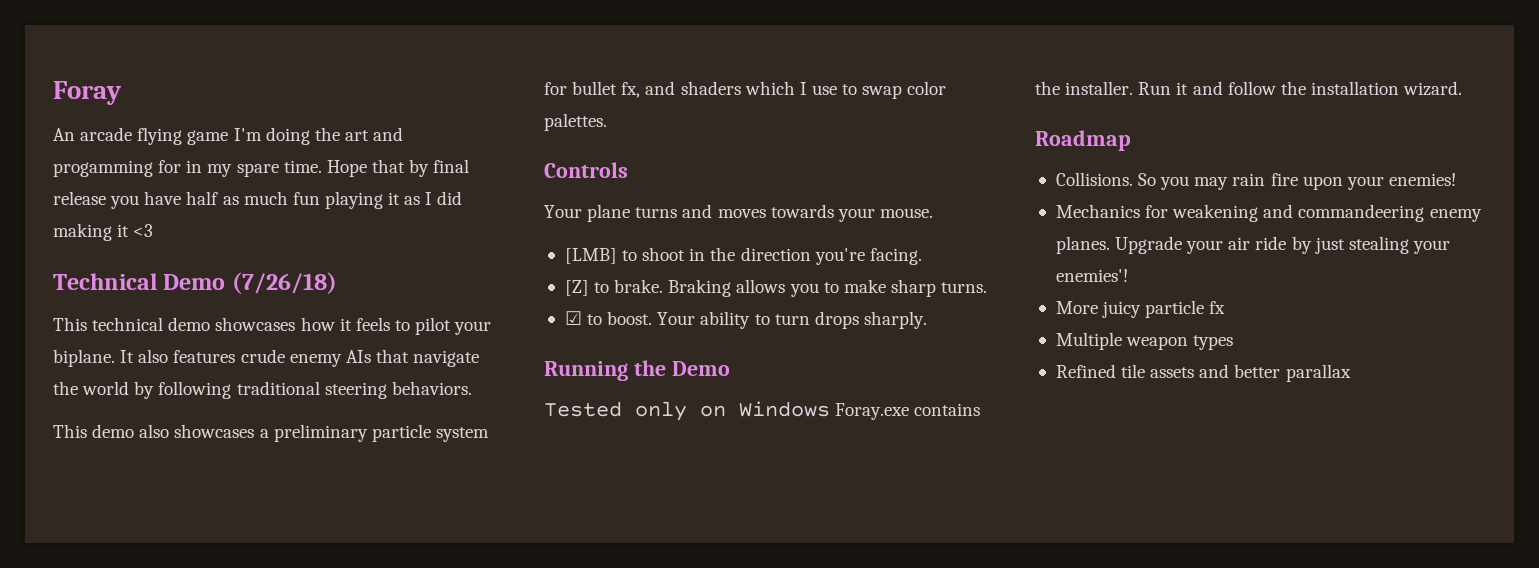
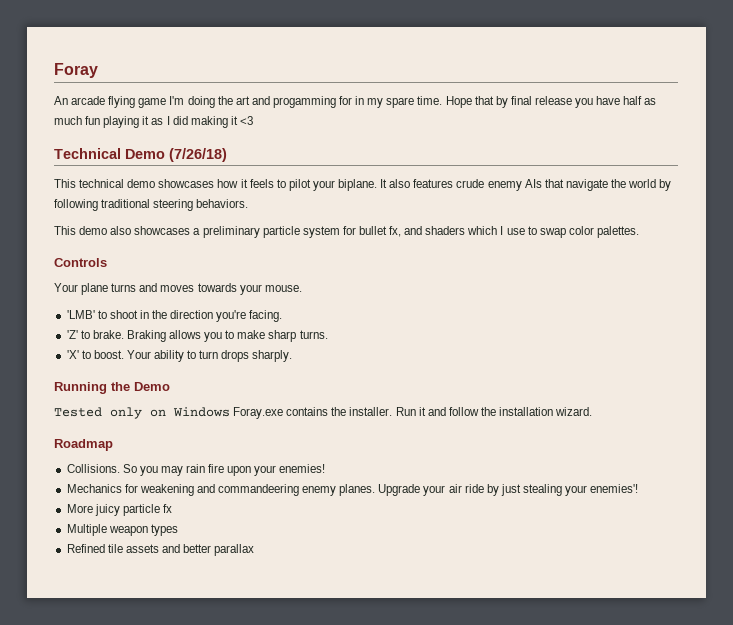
[564,248,617,264] [LMB] -> [66,310,95,319] 'LMB'
[564,280,589,296] [Z] -> [66,330,78,339] 'Z'
[564,311,582,325] ☑ -> [66,350,79,359] 'X'

